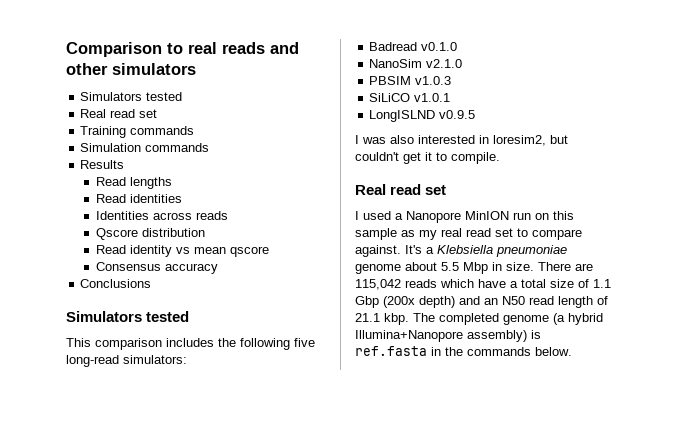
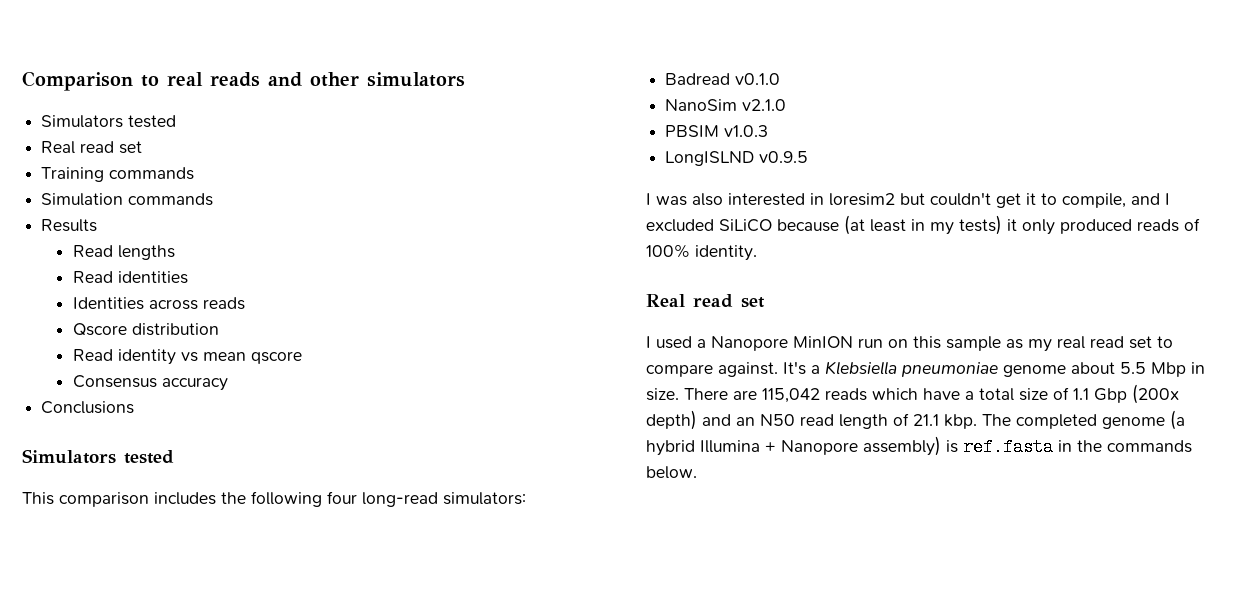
[294,338,315,347] five -> [327,491,357,504] four
[369,93,451,102] // SiLiCO v1.0.1 -> (769, 131) none
[493,135,546,146] loresim2, -> [829,193,895,206] loresim2
[451,152,500,164] compile. -> [1062,193,1170,208] [646,215,1200,235] [646,244,757,261] compile, and I excluded SiLiCO because (at least in my tests) it only produced reads of 100% identity.
[355,330,463,342] Illumina+Nanopore -> [700,440,858,455] Illumina + Nanopore

